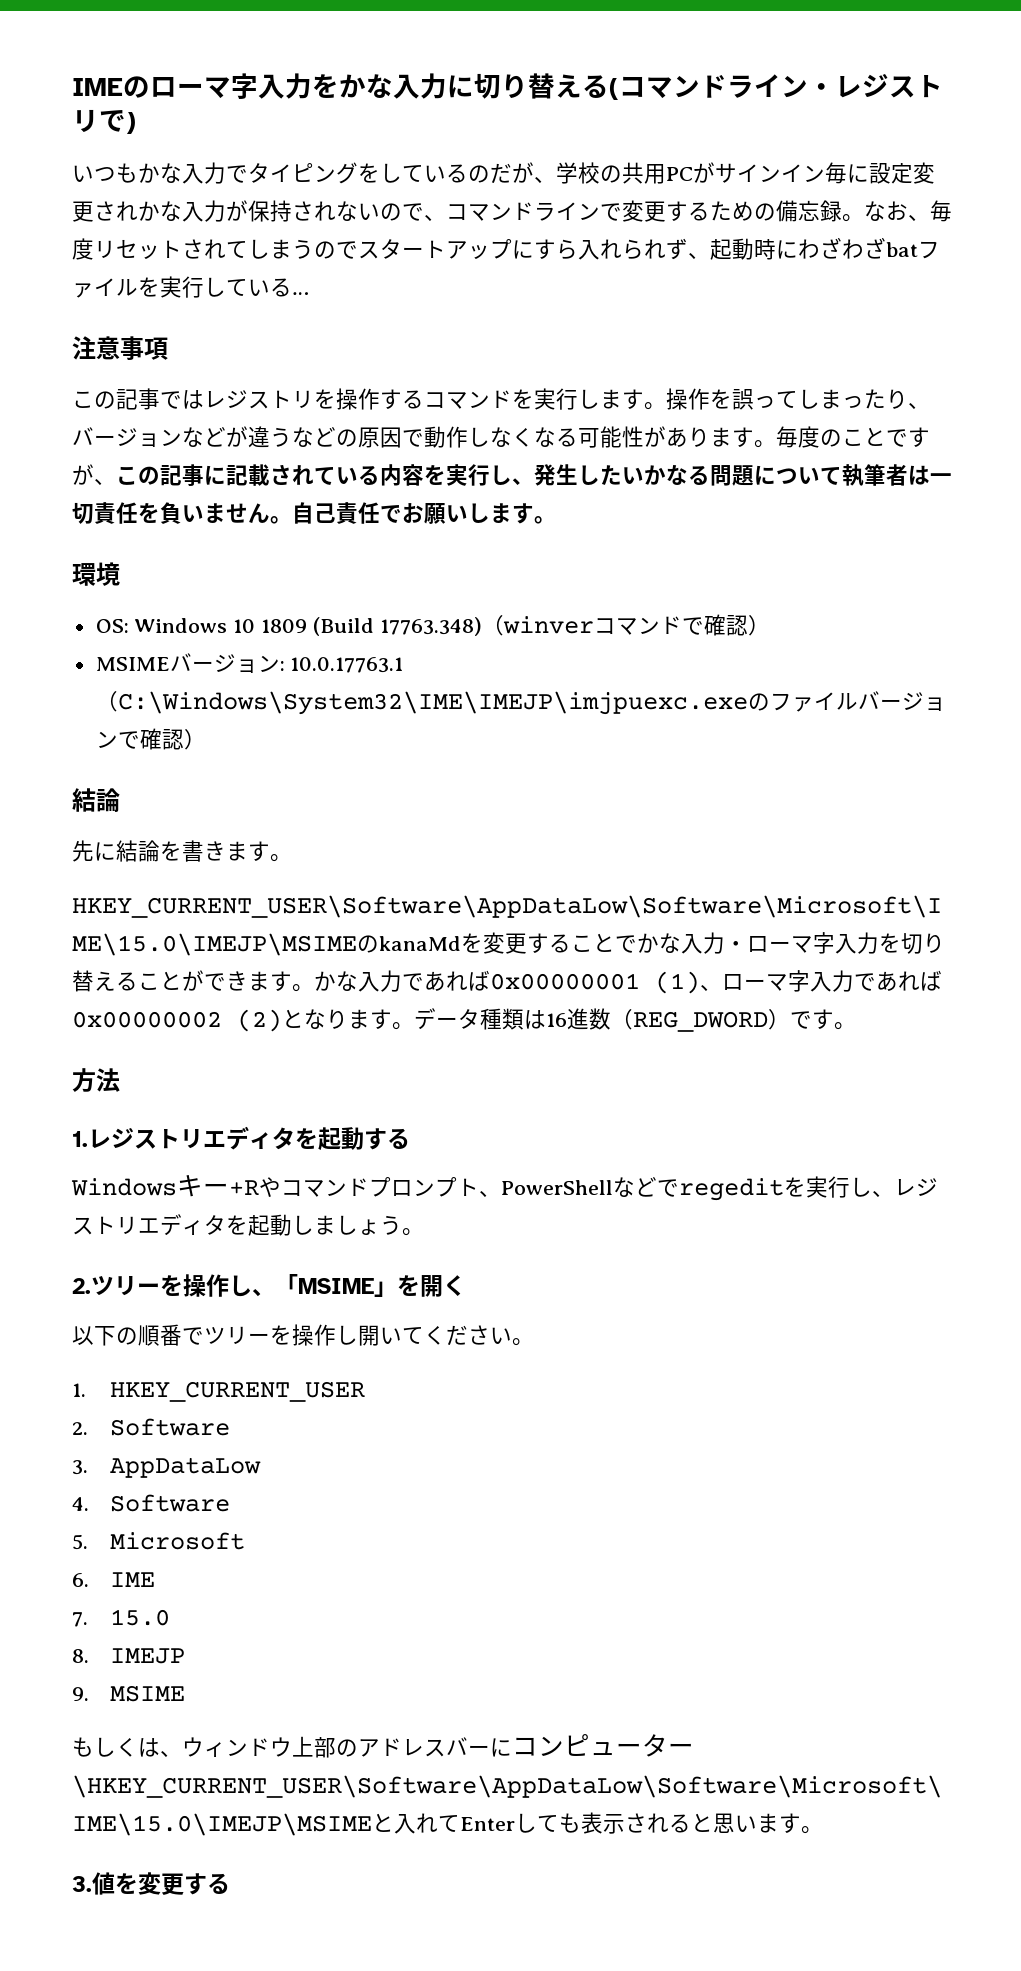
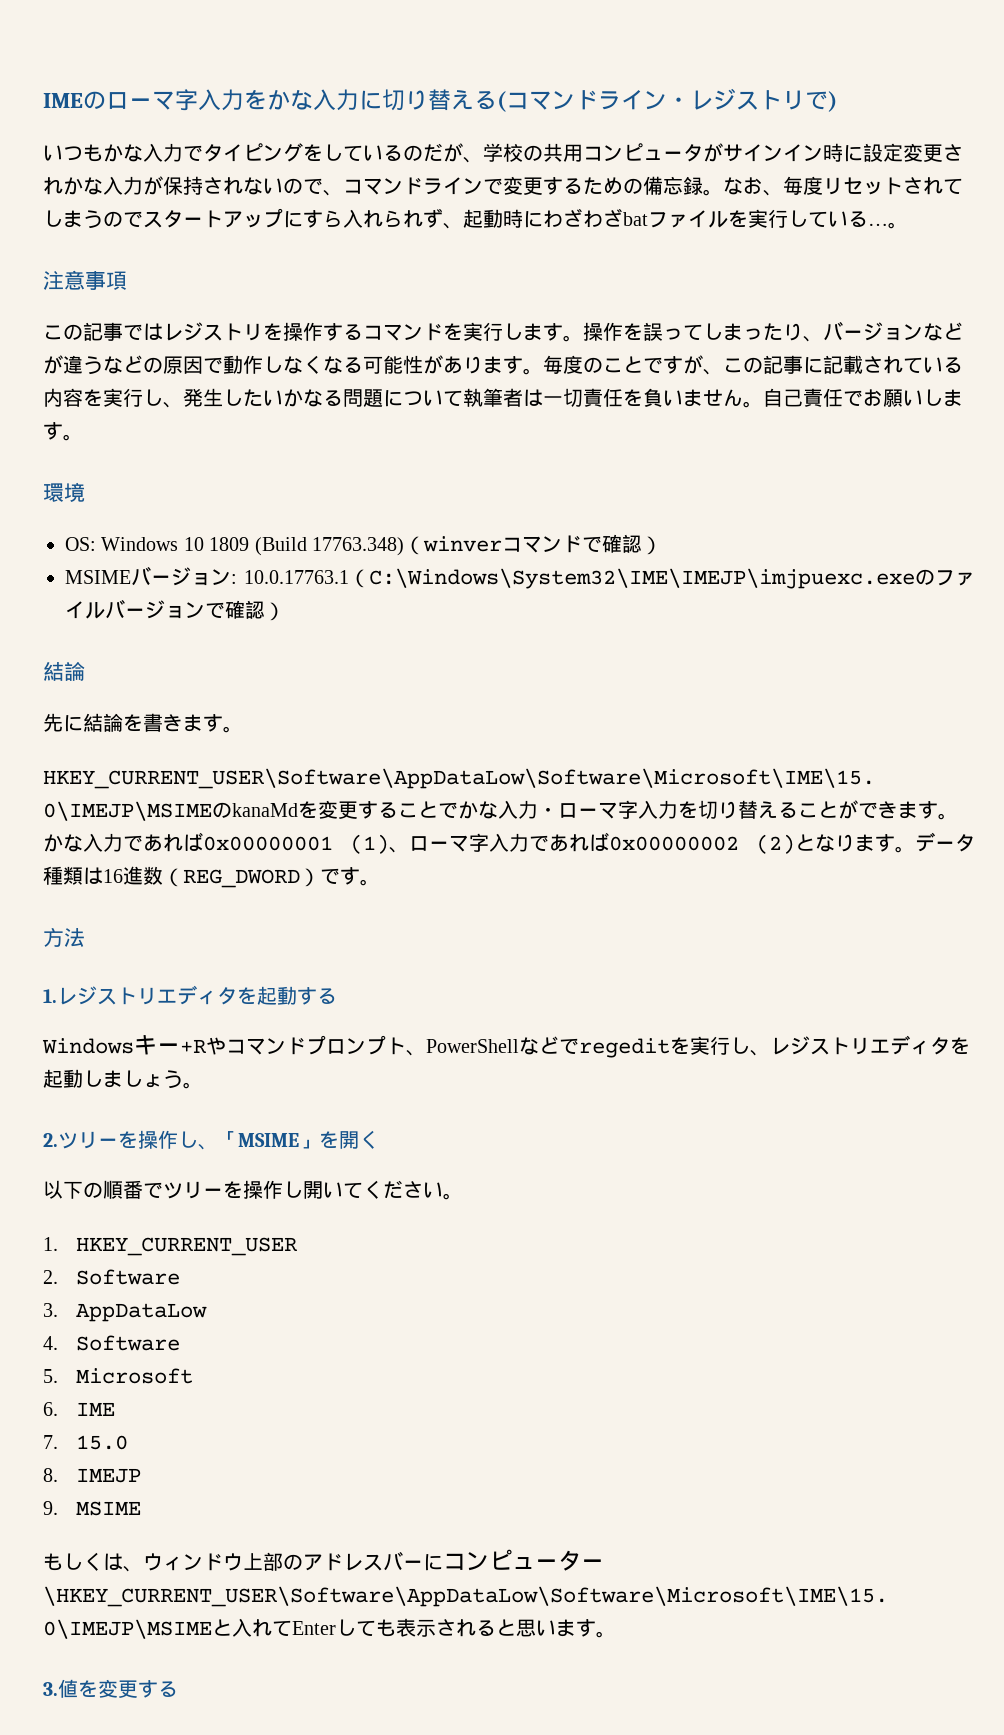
[666,167,693,181] PC -> [583,143,703,162] コンピュータ
[825,162,847,184] 毎 -> [823,143,843,162] 時
(309, 293) none -> [888,222,908,229] 。

